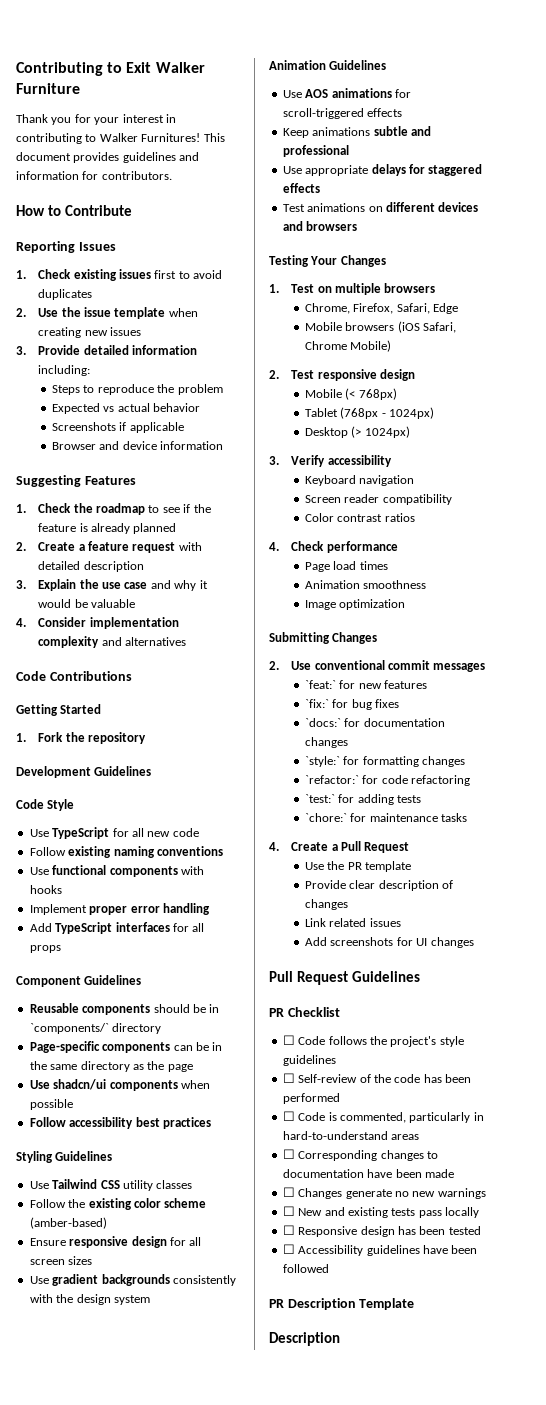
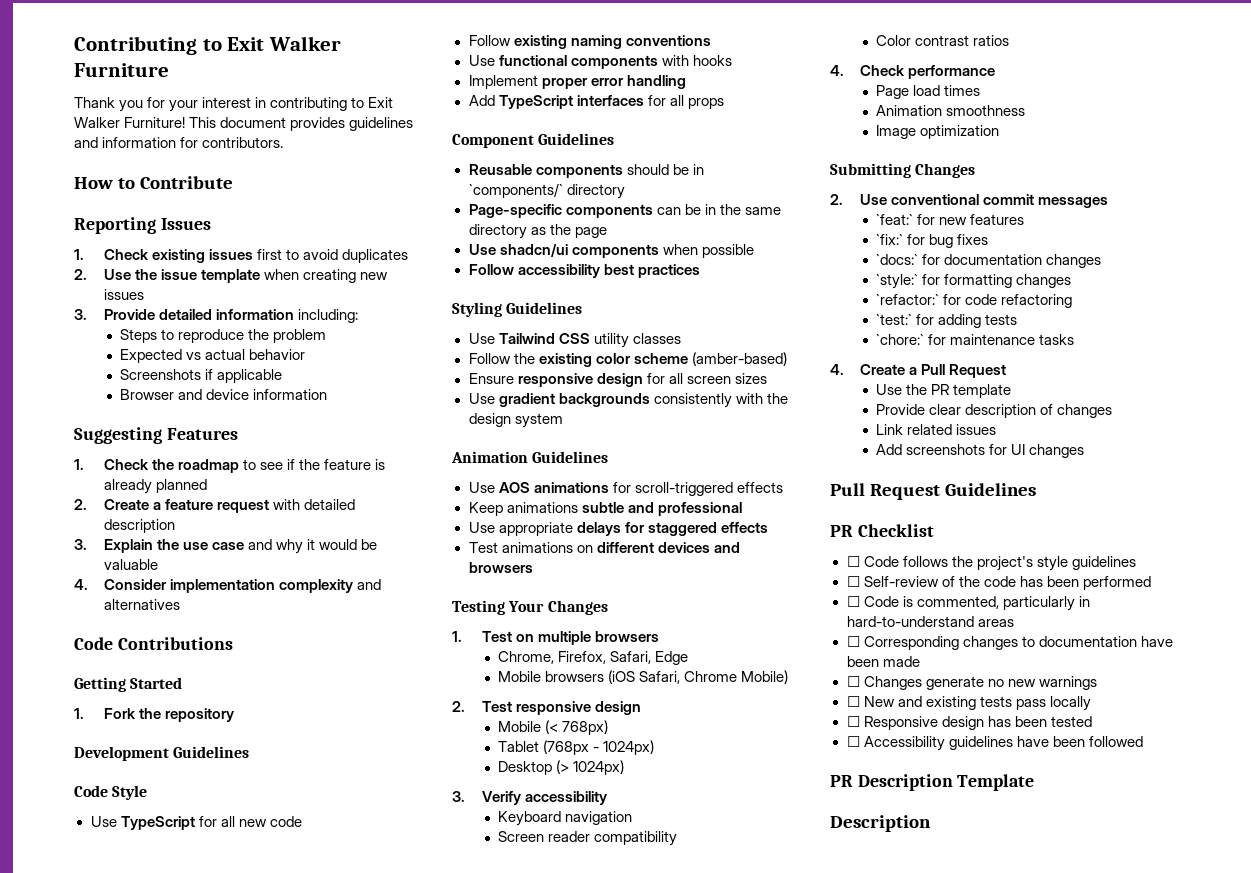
[99,133,201,142] Walker Furnitures! -> [368,97,394,108] [74,117,186,128] Exit Walker Furniture!

